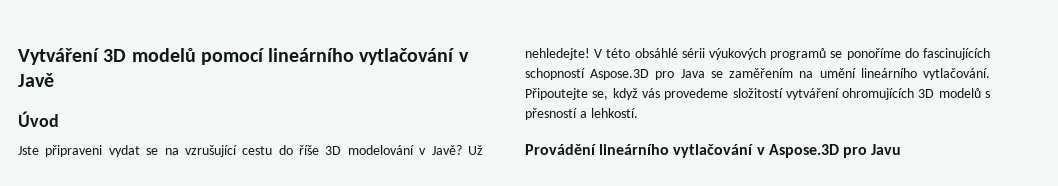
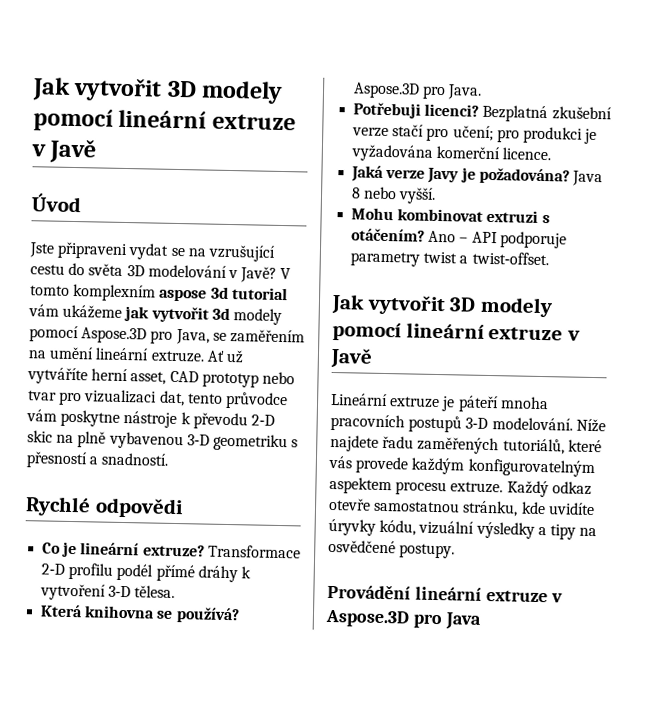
[18,48,455,65] Vytváření 3D modelů pomocí lineárního vytlačování -> [32,76,284,104] [33,108,296,132] Jak vytvořit 3D modely pomocí lineární extruze
[299,145,320,155] říše -> [88,263,124,276] světa
[467,145,483,155] [525,48,990,60] [525,68,705,80] Už nehledejte! V této obsáhlé sérii výukových programů se ponoříme do fascinujících schopností Aspose.3D pro Java -> [280,267,292,280] [30,284,288,302] [28,304,282,326] [29,325,210,345] V tomto komplexním aspose 3d tutorial vám ukážeme jak vytvořit 3d modely pomocí Aspose.3D pro Java,
[860,68,990,80] [525,88,990,100] [525,108,638,120] lineárního vytlačování. Připoutejte se, když vás provedeme složitostí vytváření ohromujících 3D modelů s přesností a lehkostí. -> [95,347,244,364] [27,367,295,388] [28,389,288,410] [26,409,275,430] [27,430,299,452] [26,451,170,469] [25,496,184,519] [42,541,301,559] [41,562,251,583] [40,583,176,601] [40,604,240,624] [353,82,483,100] [353,102,612,123] [352,124,598,145] [351,144,552,162] [351,165,603,187] [351,186,437,204] [351,207,550,224] [351,228,567,249] [350,251,549,267] [331,293,554,318] [332,321,581,342] [330,347,373,368] [331,392,549,413] [330,413,606,433] [330,434,602,455] [328,455,595,478] [329,476,592,498] [328,497,595,517] [328,518,598,540] [328,539,456,559] lineární extruze. Ať už vytváříte herní asset, CAD prototyp nebo tvar pro vizualizaci dat, tento průvodce vám poskytne nástroje k převodu 2‑D skic na plně vybavenou 3‑D geometriku s přesností a snadností. // Rychlé odpovědi // Co je lineární extruze? Transformace 2‑D profilu podél přímé dráhy k vytvoření 3‑D tělesa. // Která knihovna se používá? Aspose.3D pro Java. // Potřebuji licenci? Bezplatná zkušební verze stačí pro učení; pro produkci je vyžadována komerční licence. // Jaká verze Javy je požadována? Java 8 nebo vyšší. // Mohu kombinovat extruzi s otáčením? Ano – API podporuje parametry twist a twist‑offset. // Jak vytvořit 3D modely pomocí lineární extruze v Javě // Lineární extruze je páteří mnoha pracovních postupů 3‑D modelování. Níže najdete řadu zaměřených tutoriálů, které vás provede každým konfigurovatelným aspektem procesu extruze. Každý odkaz otevře samostatnou stránku, kde uvidíte úryvky kódu, vizuální výsledky a tipy na osvědčené postupy.
[599,144,754,158] lineárního vytlačování -> [414,586,548,603] lineární extruze
[871,144,902,155] Javu -> [444,612,482,630] Java

